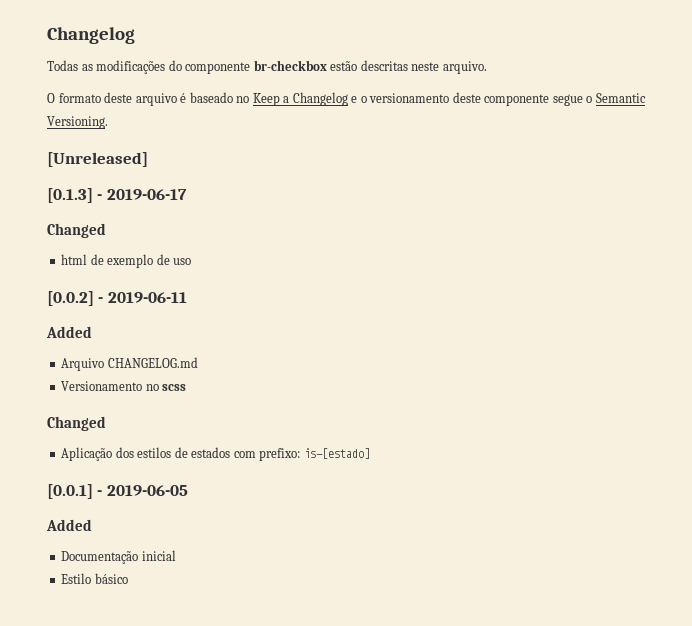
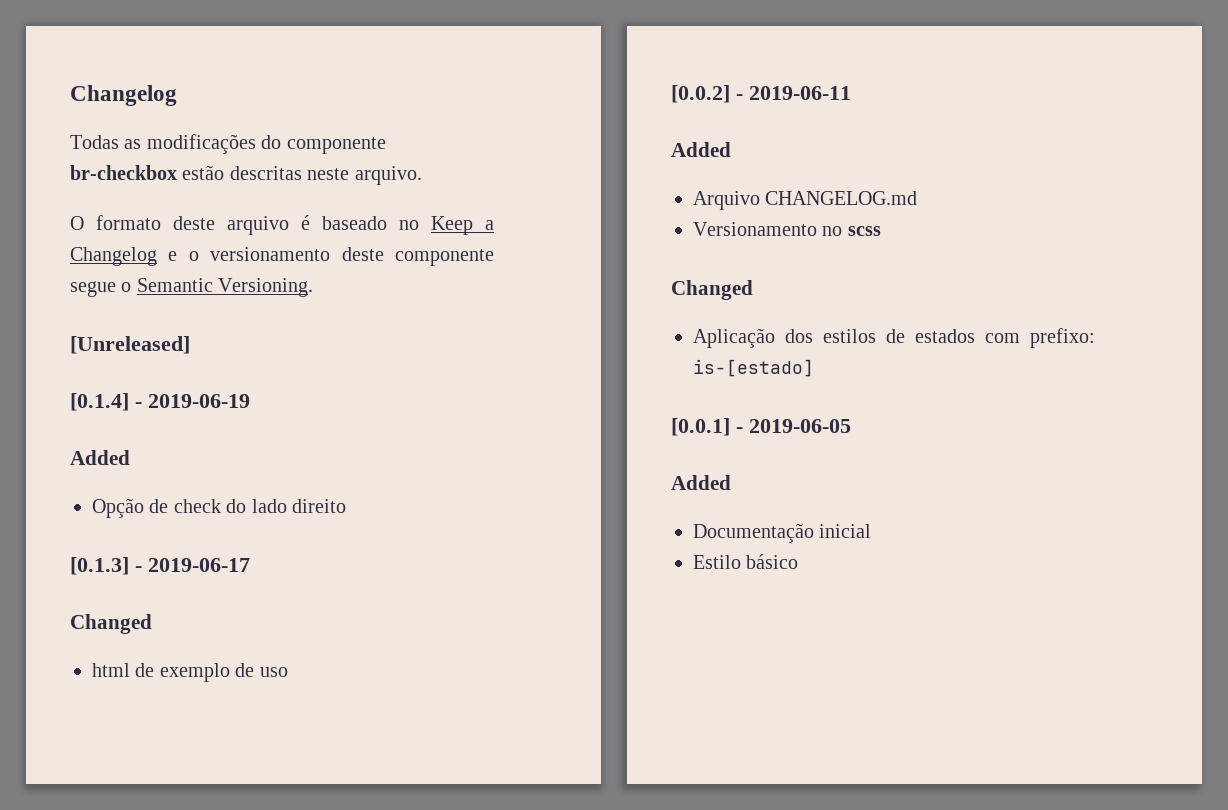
(148, 159) none -> [70,393,250,411] [70,450,130,465] [92,498,346,518] // [0.1.4] - 2019-06-19 // Added // Opção de check do lado direito

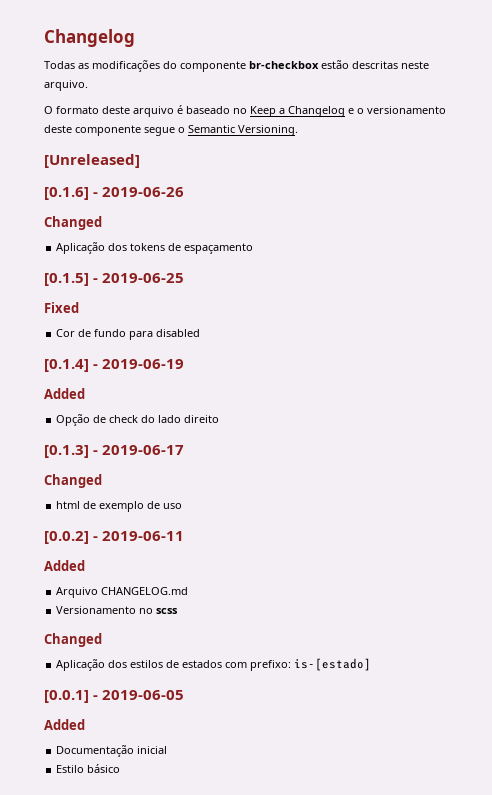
(190, 345) none -> [44,187,185,200] [44,216,102,230] [56,242,254,254] [44,273,185,286] [44,302,79,313] [56,329,201,340] // [0.1.6] - 2019-06-26 // Changed // Aplicação dos tokens de espaçamento // [0.1.5] - 2019-06-25 // Fixed // Cor de fundo para disabled

